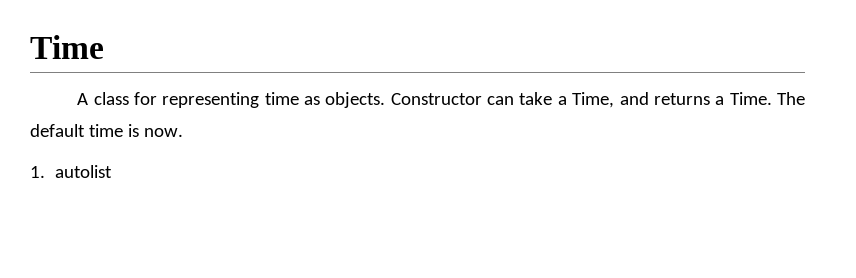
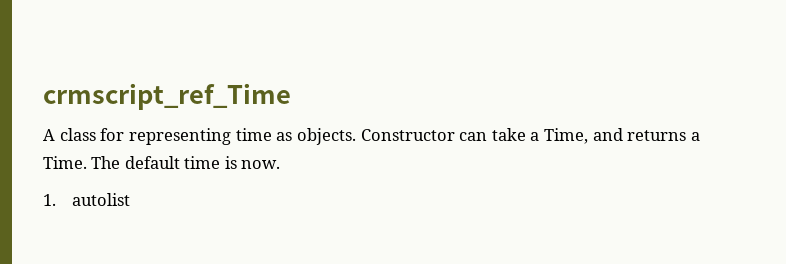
[30,35,104,59] Time -> [43,83,291,110] crmscript_ref_Time

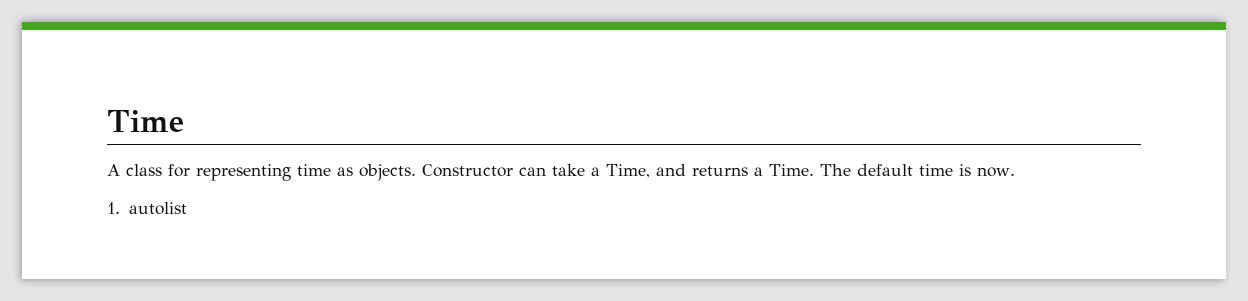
[43,83,291,110] crmscript_ref_Time -> [107,110,184,132] Time

